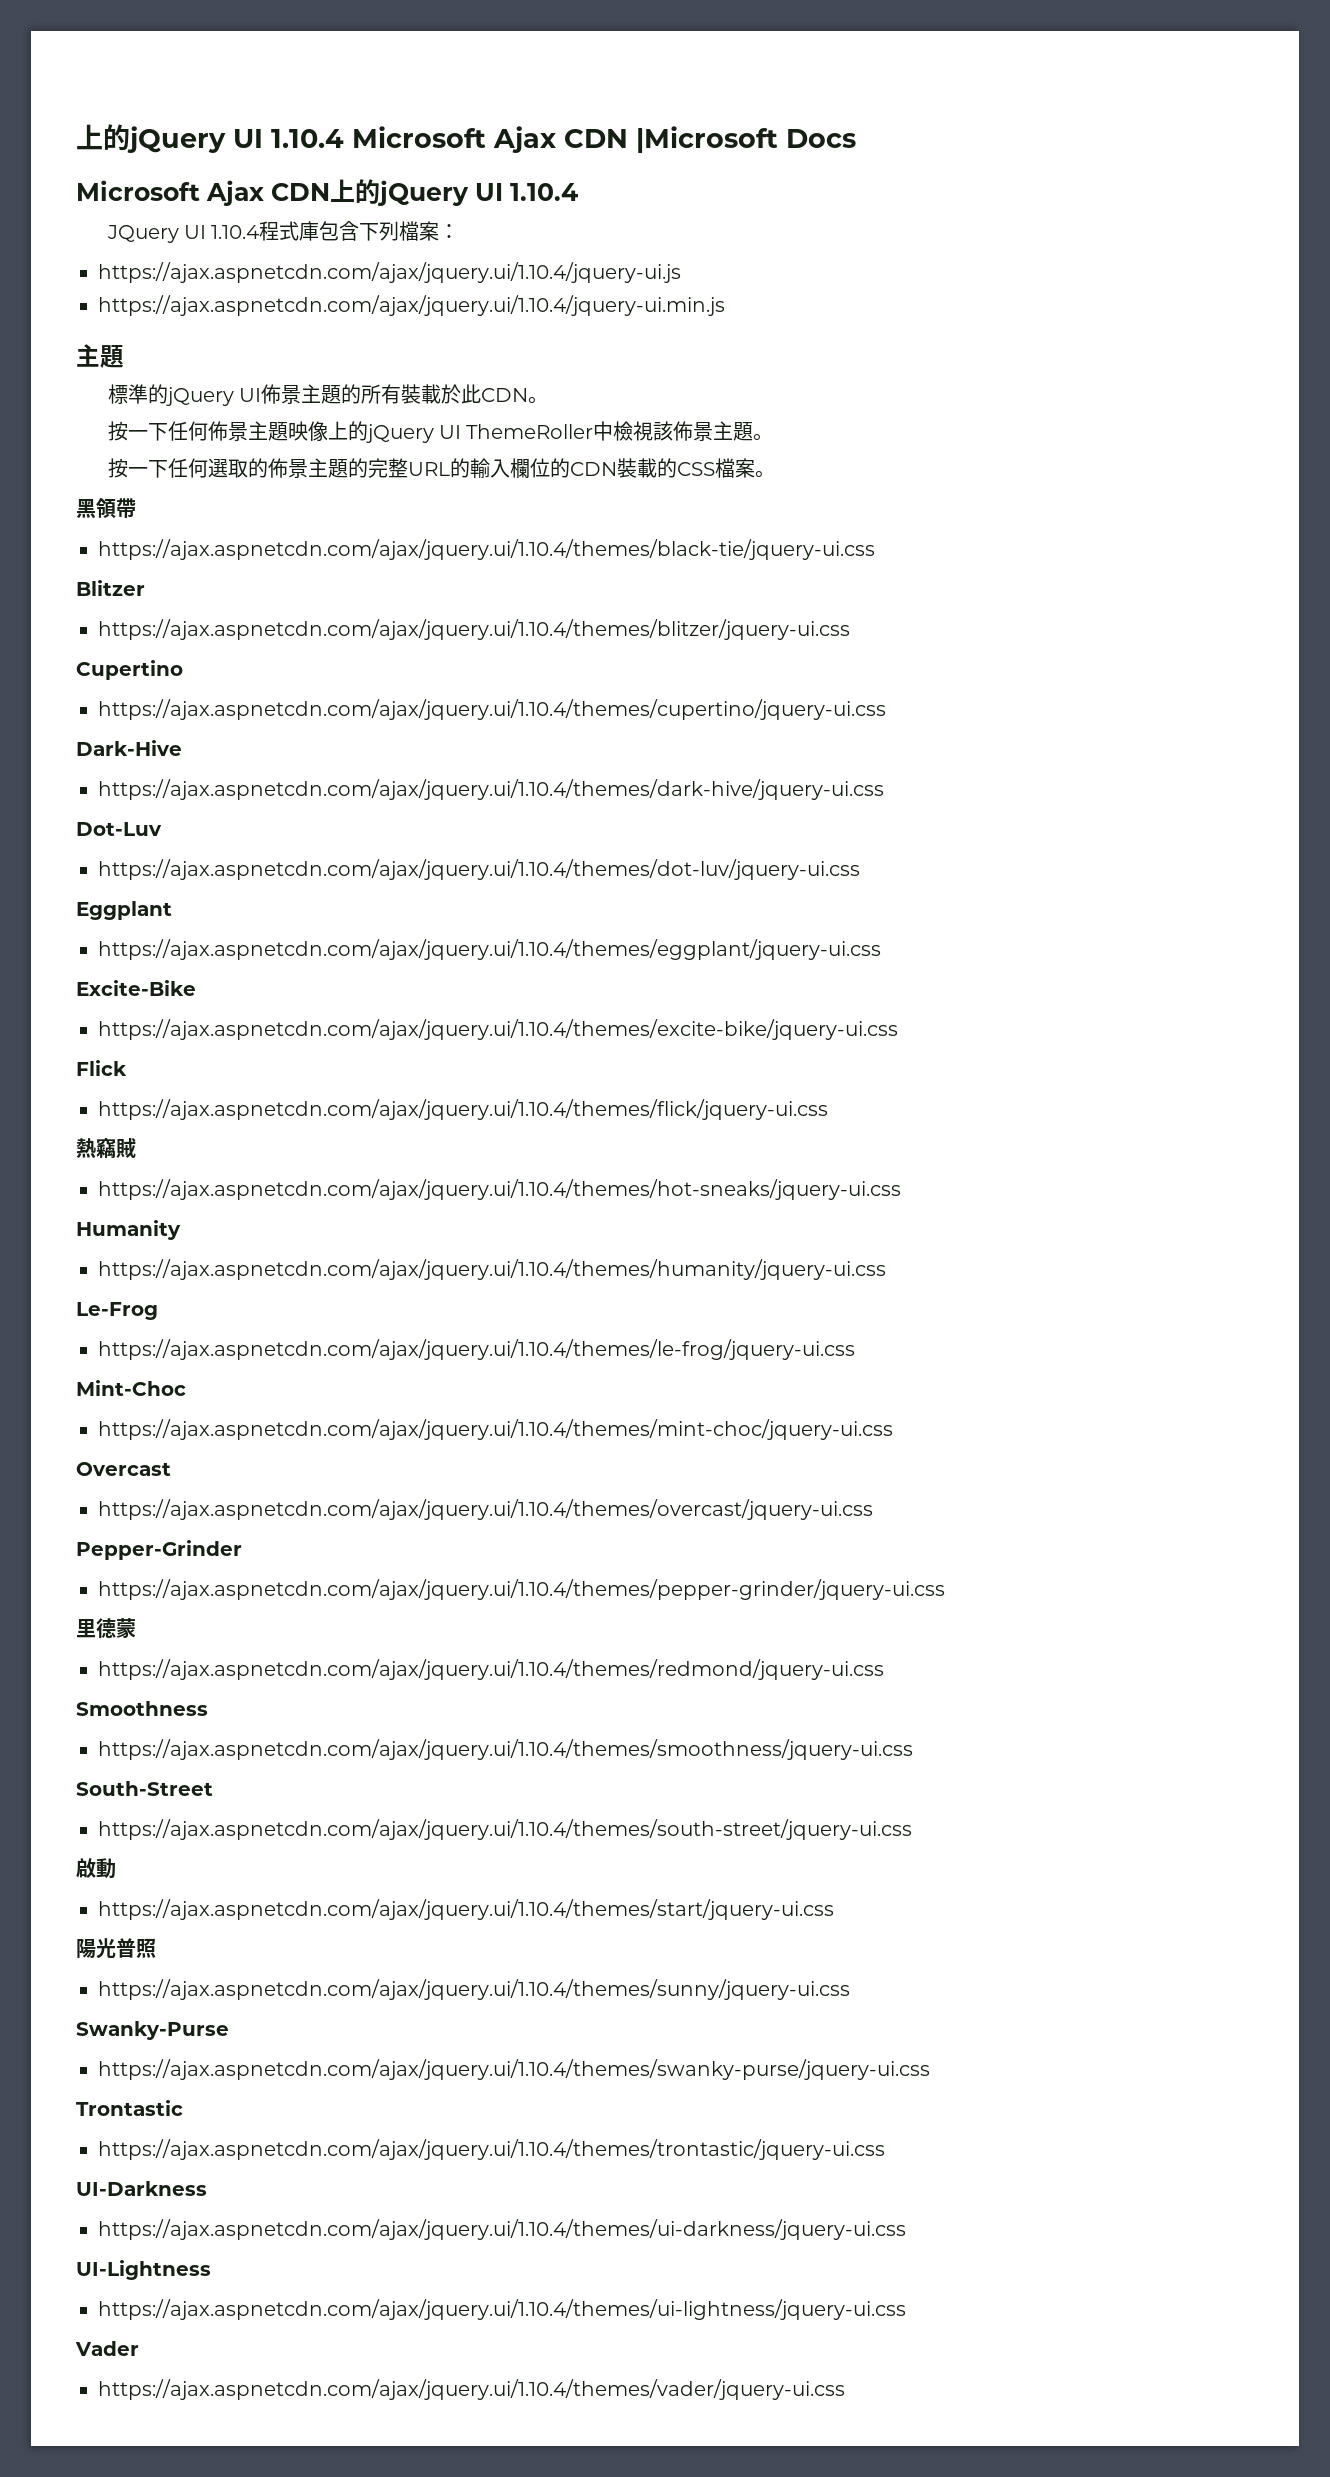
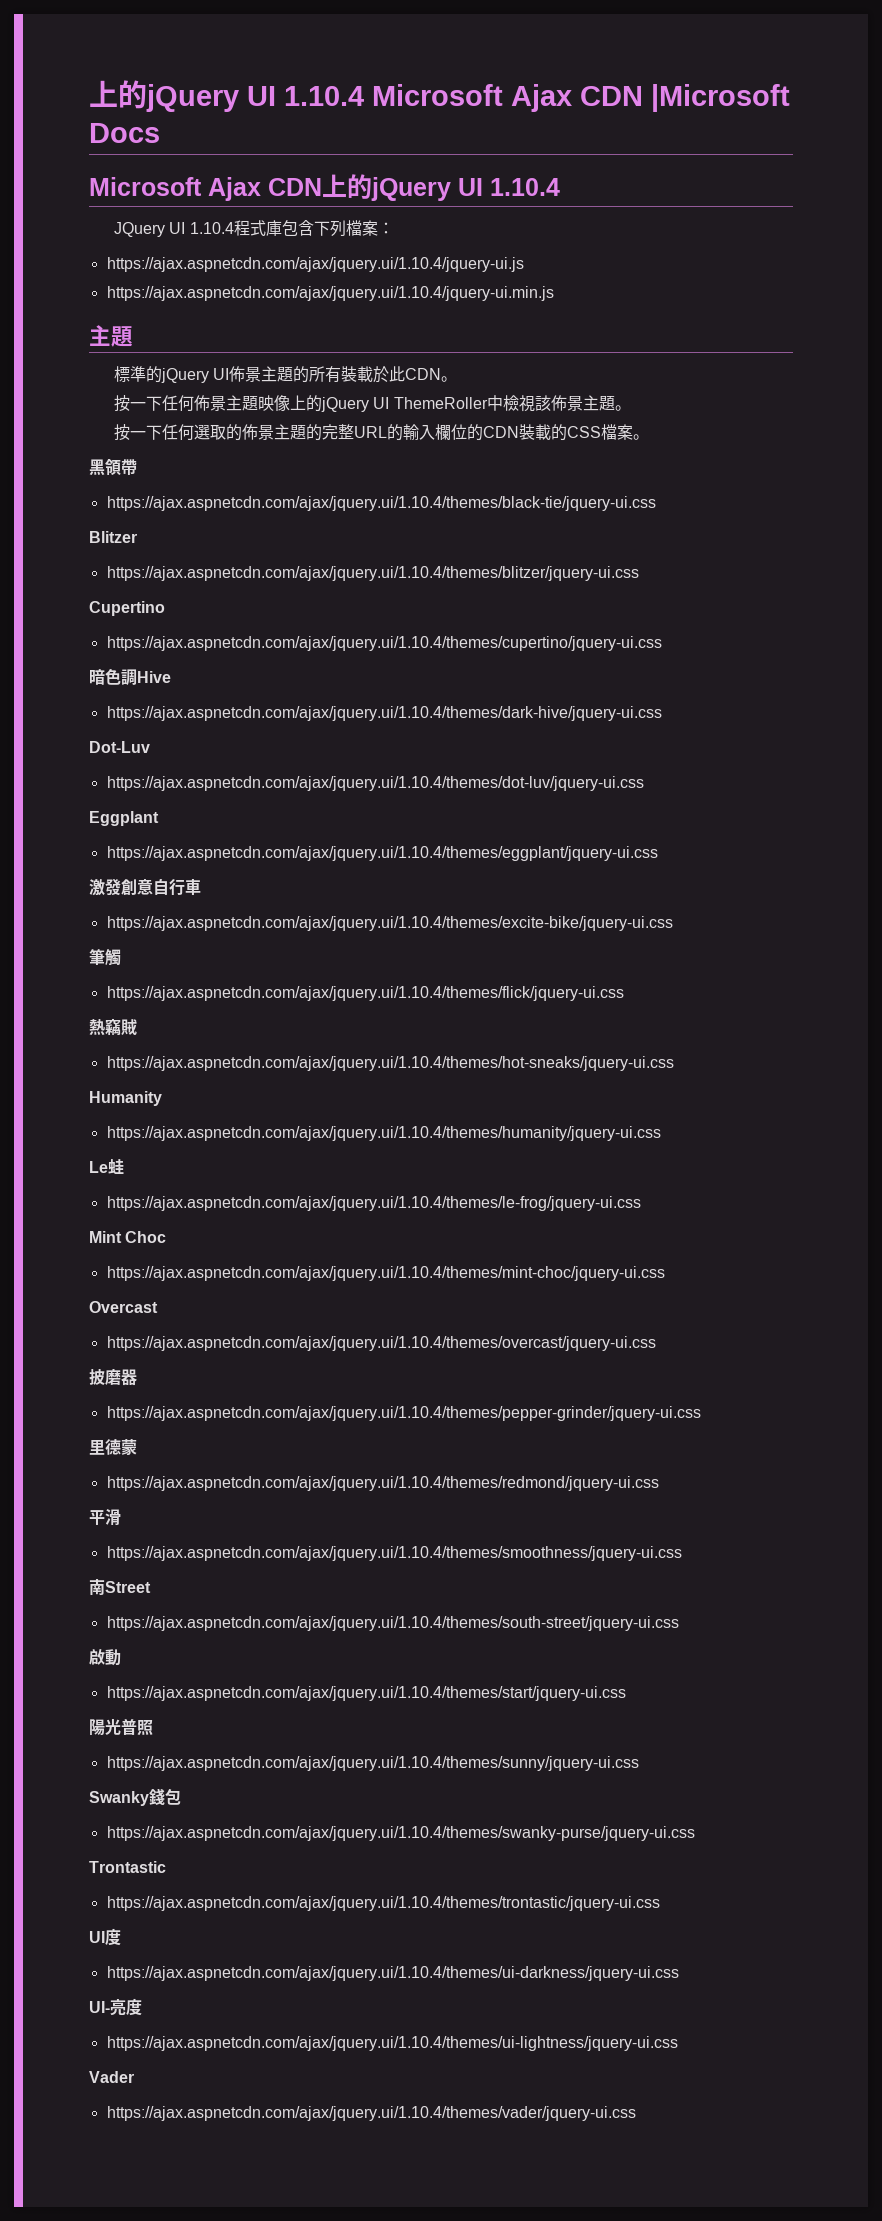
[76,740,182,756] Dark-Hive -> [89,668,171,686] 暗色調Hive
[76,980,196,996] Excite-Bike -> [89,878,201,896] 激發創意自行車
[76,1060,127,1076] Flick -> [89,949,121,966] 筆觸
[76,1302,158,1320] Le-Frog -> [89,1159,124,1174] Le蛙
[76,1380,186,1396] Mint-Choc -> [89,1231,167,1243] Mint Choc
[76,1540,242,1560] Pepper-Grinder -> [89,1369,137,1386] 披磨器
[76,1701,208,1716] Smoothness -> [89,1509,121,1525] 平滑
[76,1781,213,1796] South-Street -> [89,1579,151,1595] 南Street
[76,2021,229,2040] Swanky-Purse -> [89,1788,181,1806] Swanky錢包
[76,2181,207,2196] UI-Darkness -> [89,1928,121,1946] UI度
[76,2260,211,2280] UI-Lightness -> [89,1998,142,2016] UI-亮度

